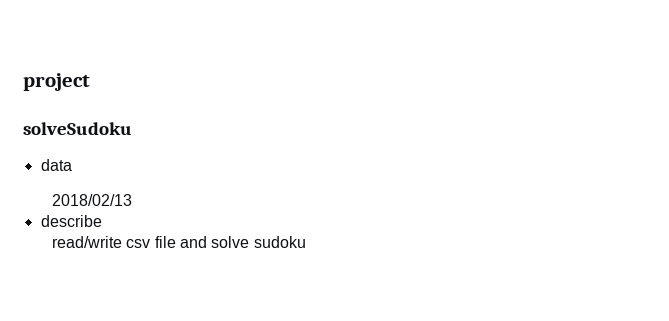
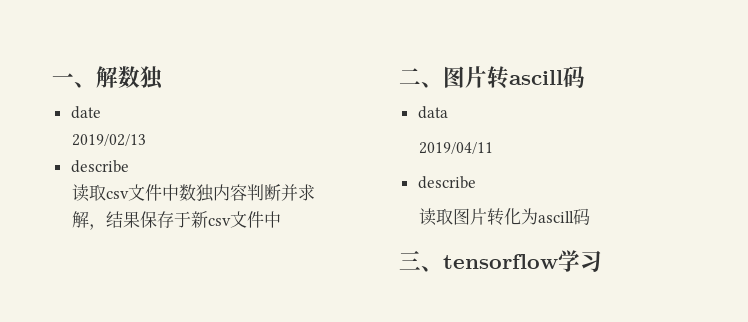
[23,73,90,91] [23,122,132,135] project // solveSudoku -> [52,66,164,90] [70,106,101,119] [72,134,147,146] [70,160,129,173] [72,184,316,202] [72,211,282,230] [399,66,585,89] 一、解数独 // date // 2019/02/13 // describe // 读取csv文件中数独内容判断并求解，结果保存于新csv文件中 // 二、图片转ascill码
[52,194,133,206] [40,215,102,227] [52,236,306,248] 2018/02/13 // describe // read/write csv file and solve sudoku -> [419,142,494,154] [417,176,476,189] [419,208,591,226] [399,250,602,272] 2019/04/11 // describe // 读取图片转化为ascill码 // 三、tensorflow学习

